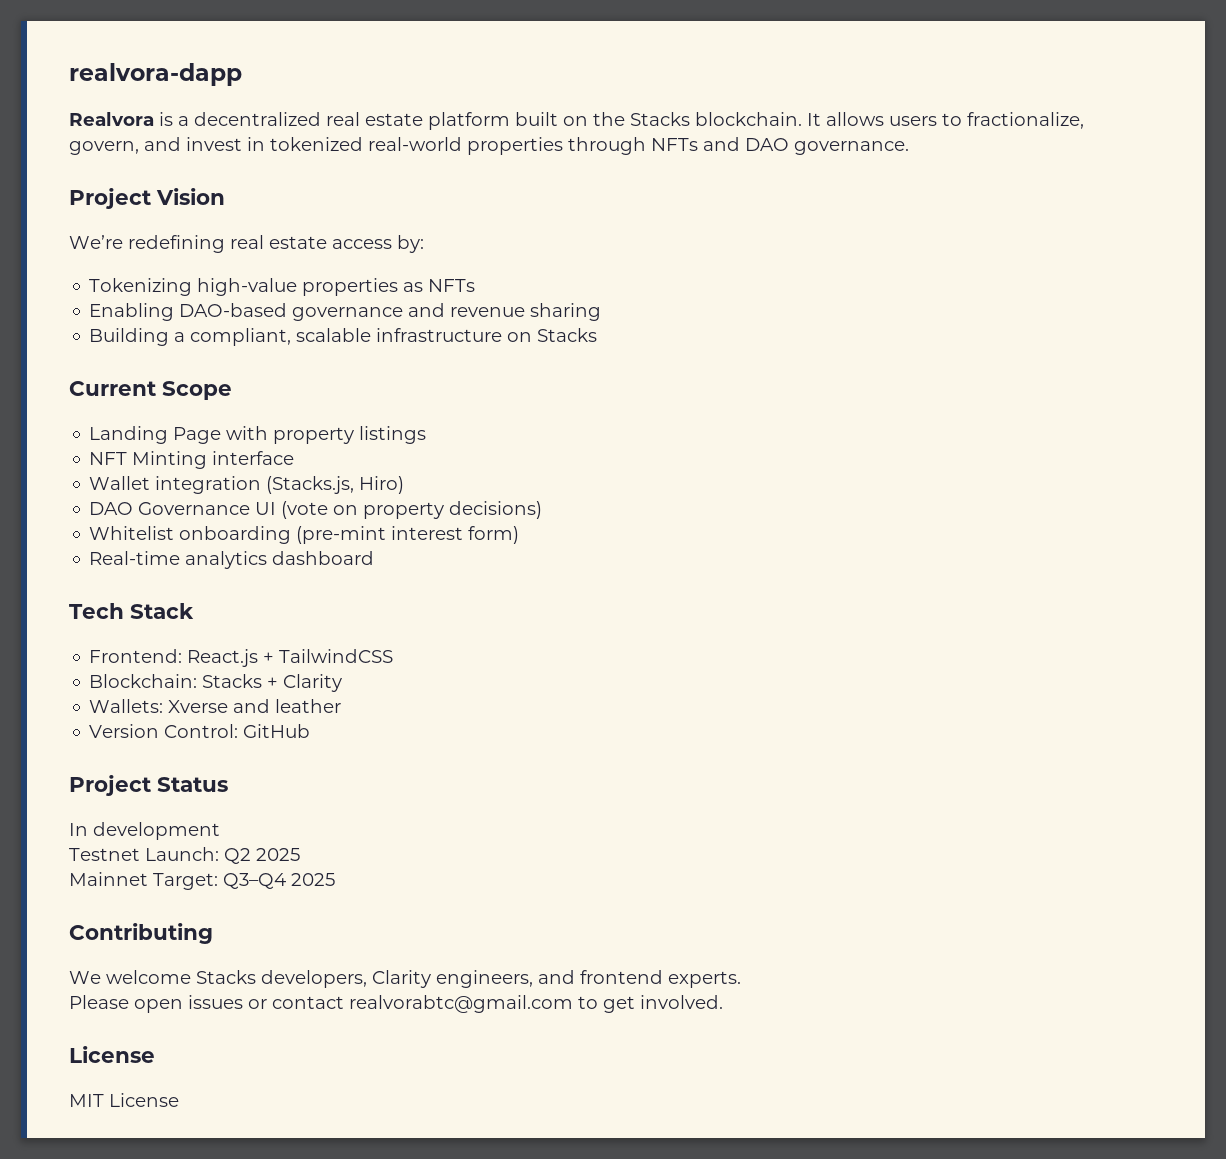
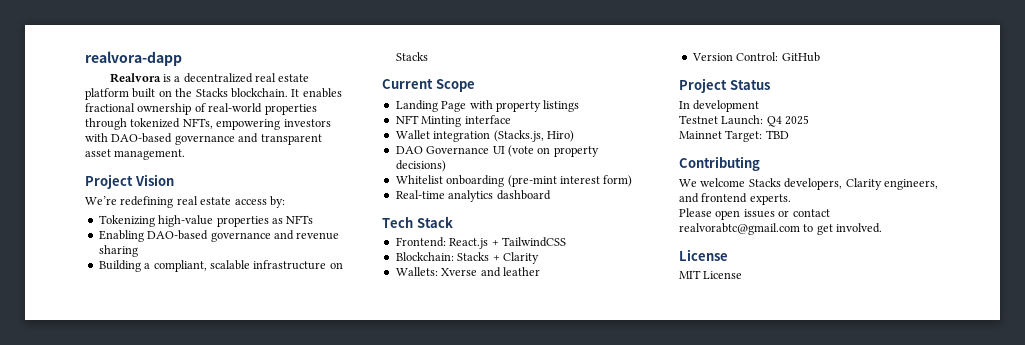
[826,112,1084,129] [69,137,909,155] allows users to fractionalize, govern, and invest in tokenized real-world properties through NFTs and DAO governance. -> [302,88,342,98] [85,103,317,115] [85,118,331,130] [85,133,322,145] [85,149,186,160] enables fractional ownership of real-world properties through tokenized NFTs, empowering investors with DAO-based governance and transparent asset management.
[224,848,251,864] Q2 -> [766,116,782,127] Q4
[223,873,335,889] Q3–Q4 2025 -> [765,130,789,139] TBD

